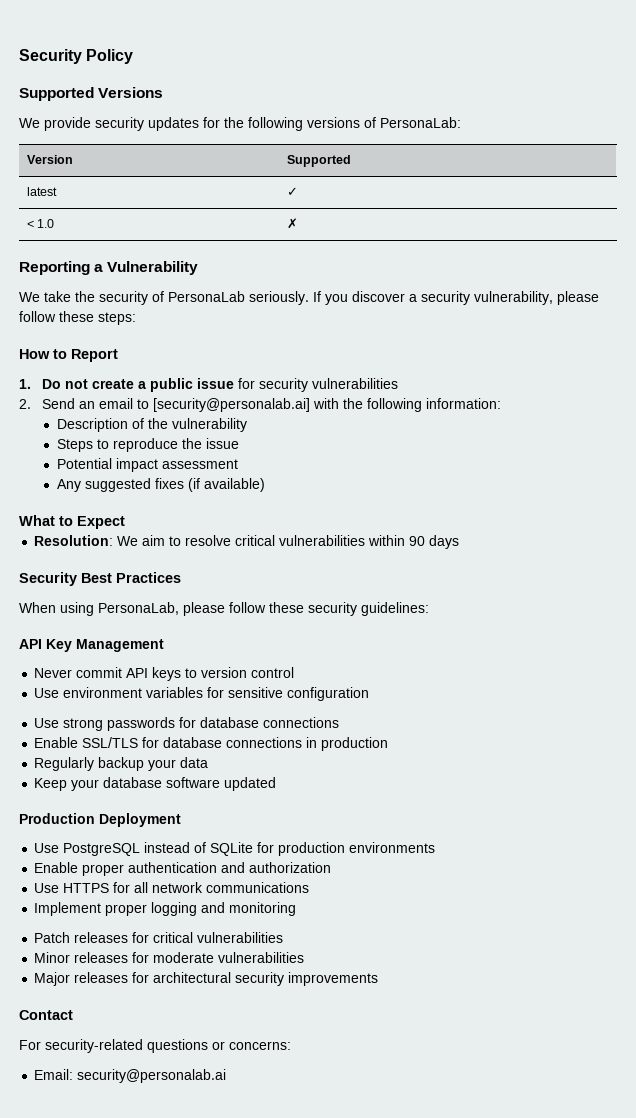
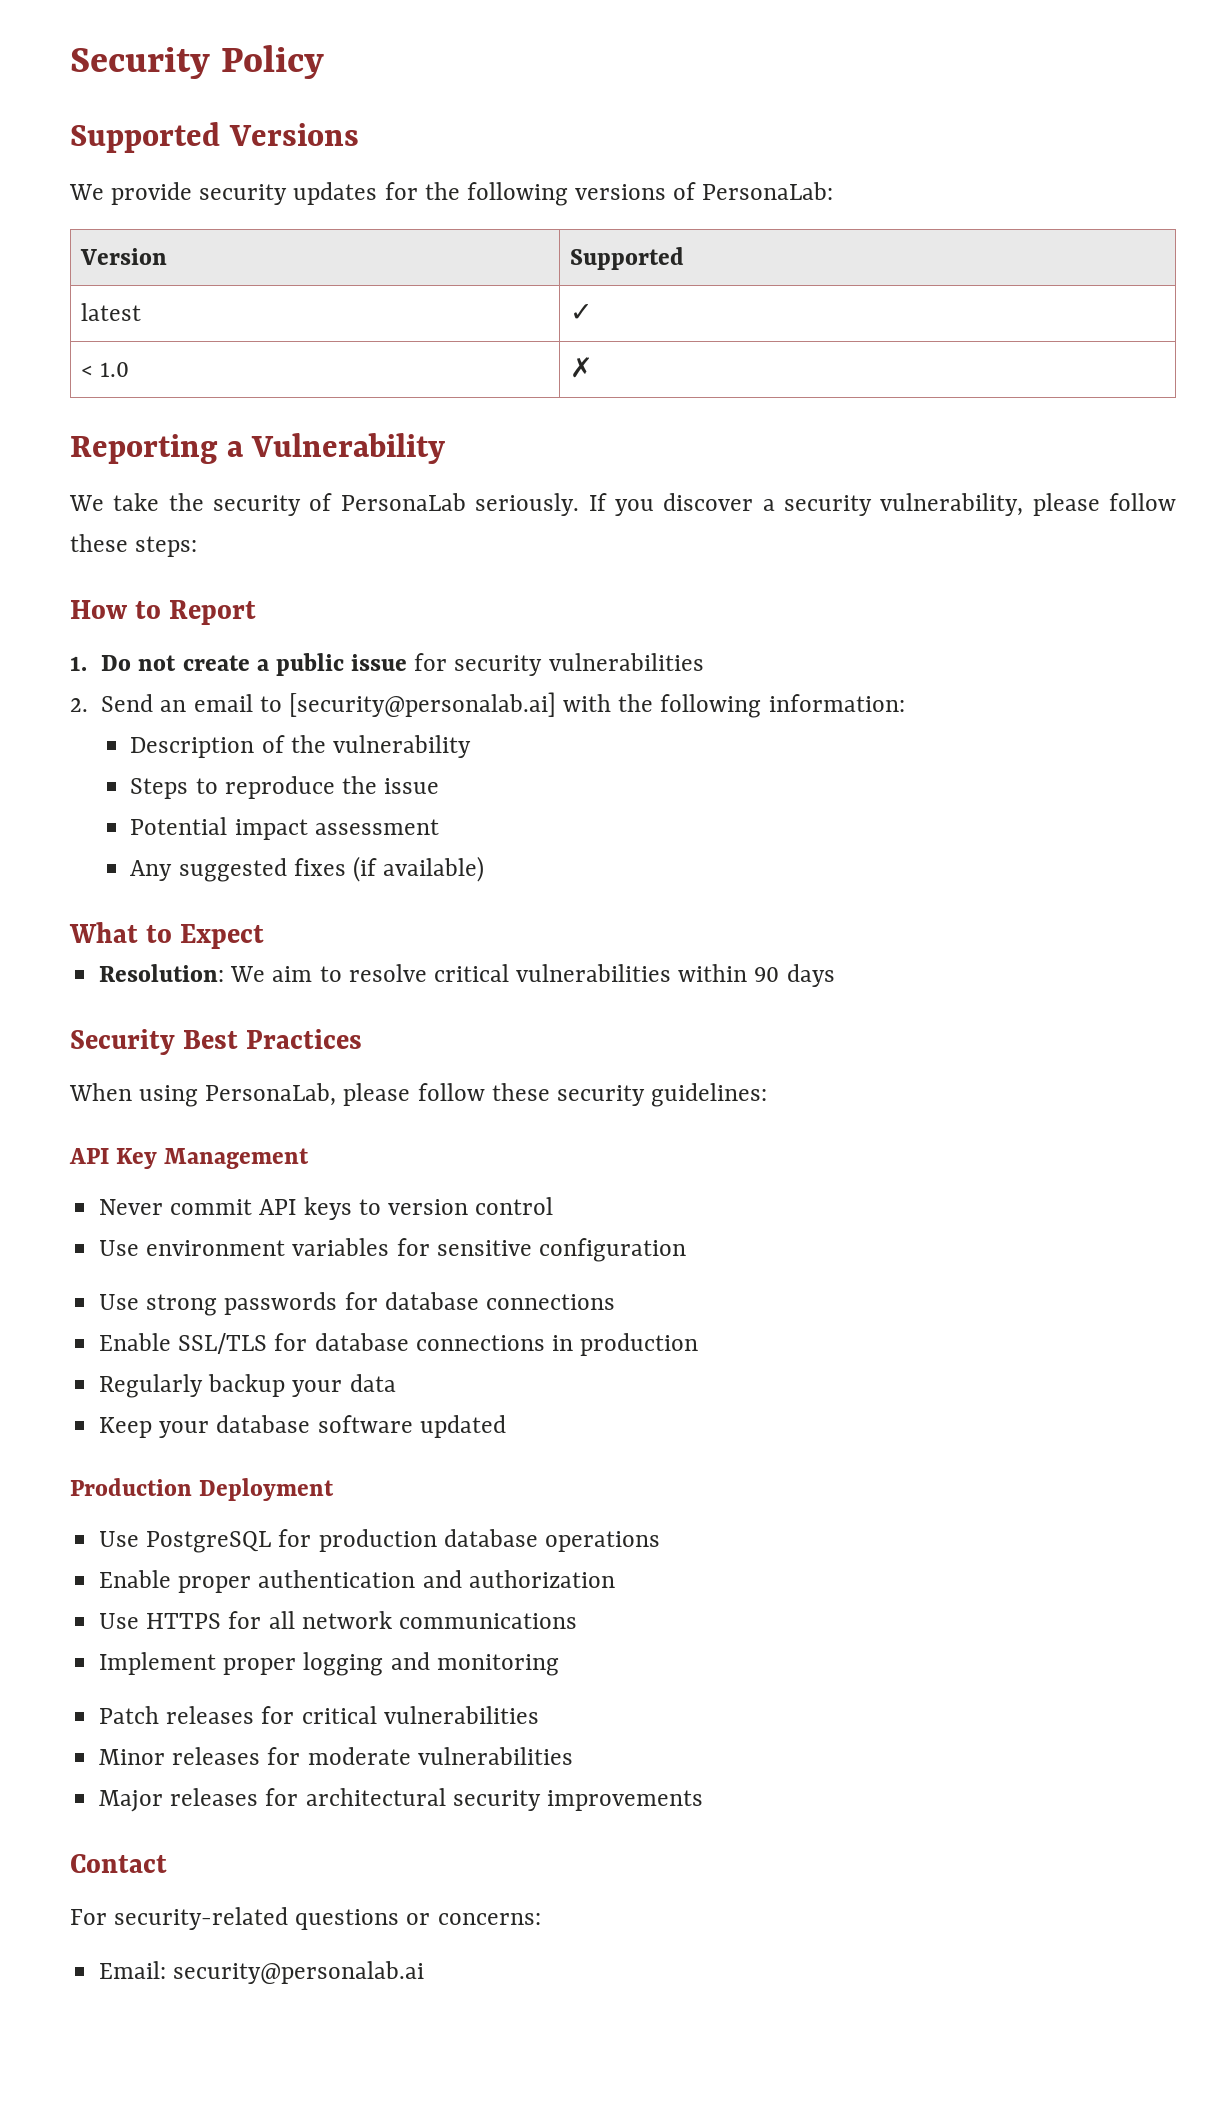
[144,842,436,856] instead of SQLite for production environments -> [278,1529,660,1552] for production database operations

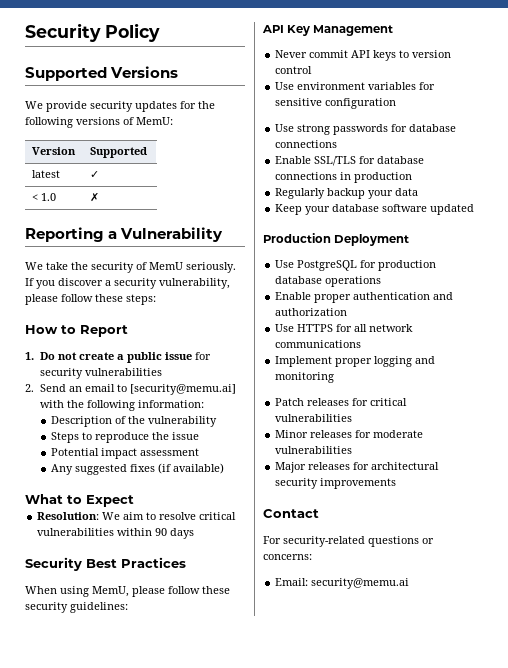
[702,182,834,200] PersonaLab: -> [136,117,173,125] MemU:
[340,493,466,511] PersonaLab -> [149,262,183,270] MemU
[288,692,556,717] [security@personalab.ai] -> [129,384,236,395] [security@memu.ai]
[205,1083,337,1106] PersonaLab, -> [92,586,129,597] MemU,
[173,1961,425,1984] security@personalab.ai -> [311,578,410,589] security@memu.ai

